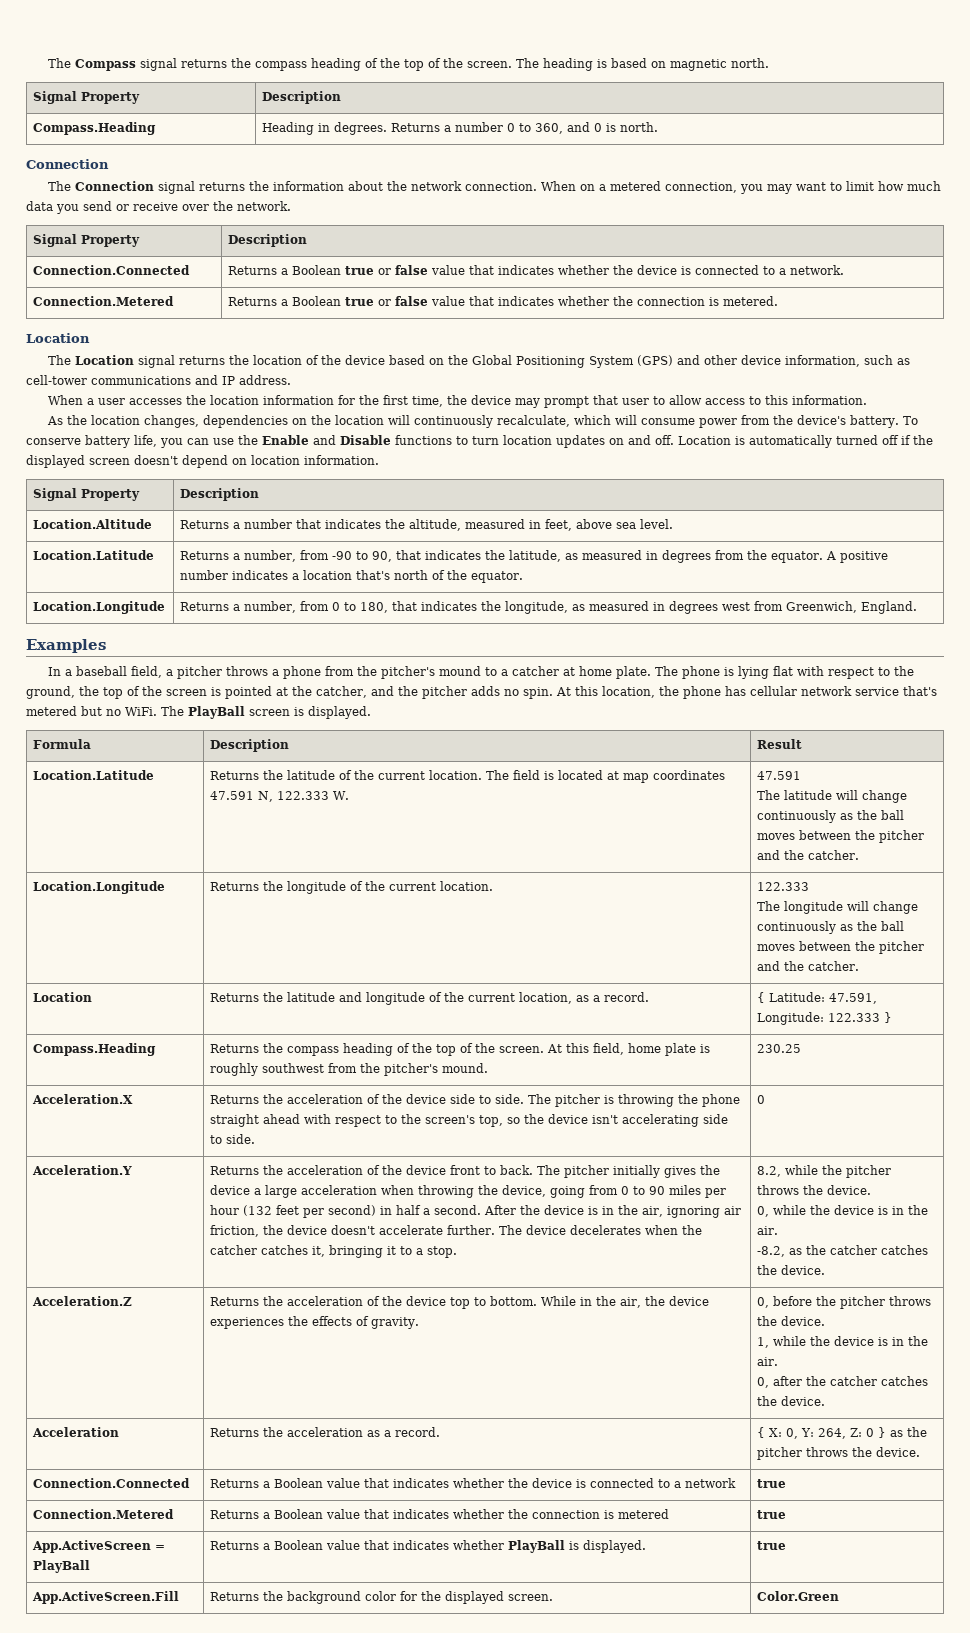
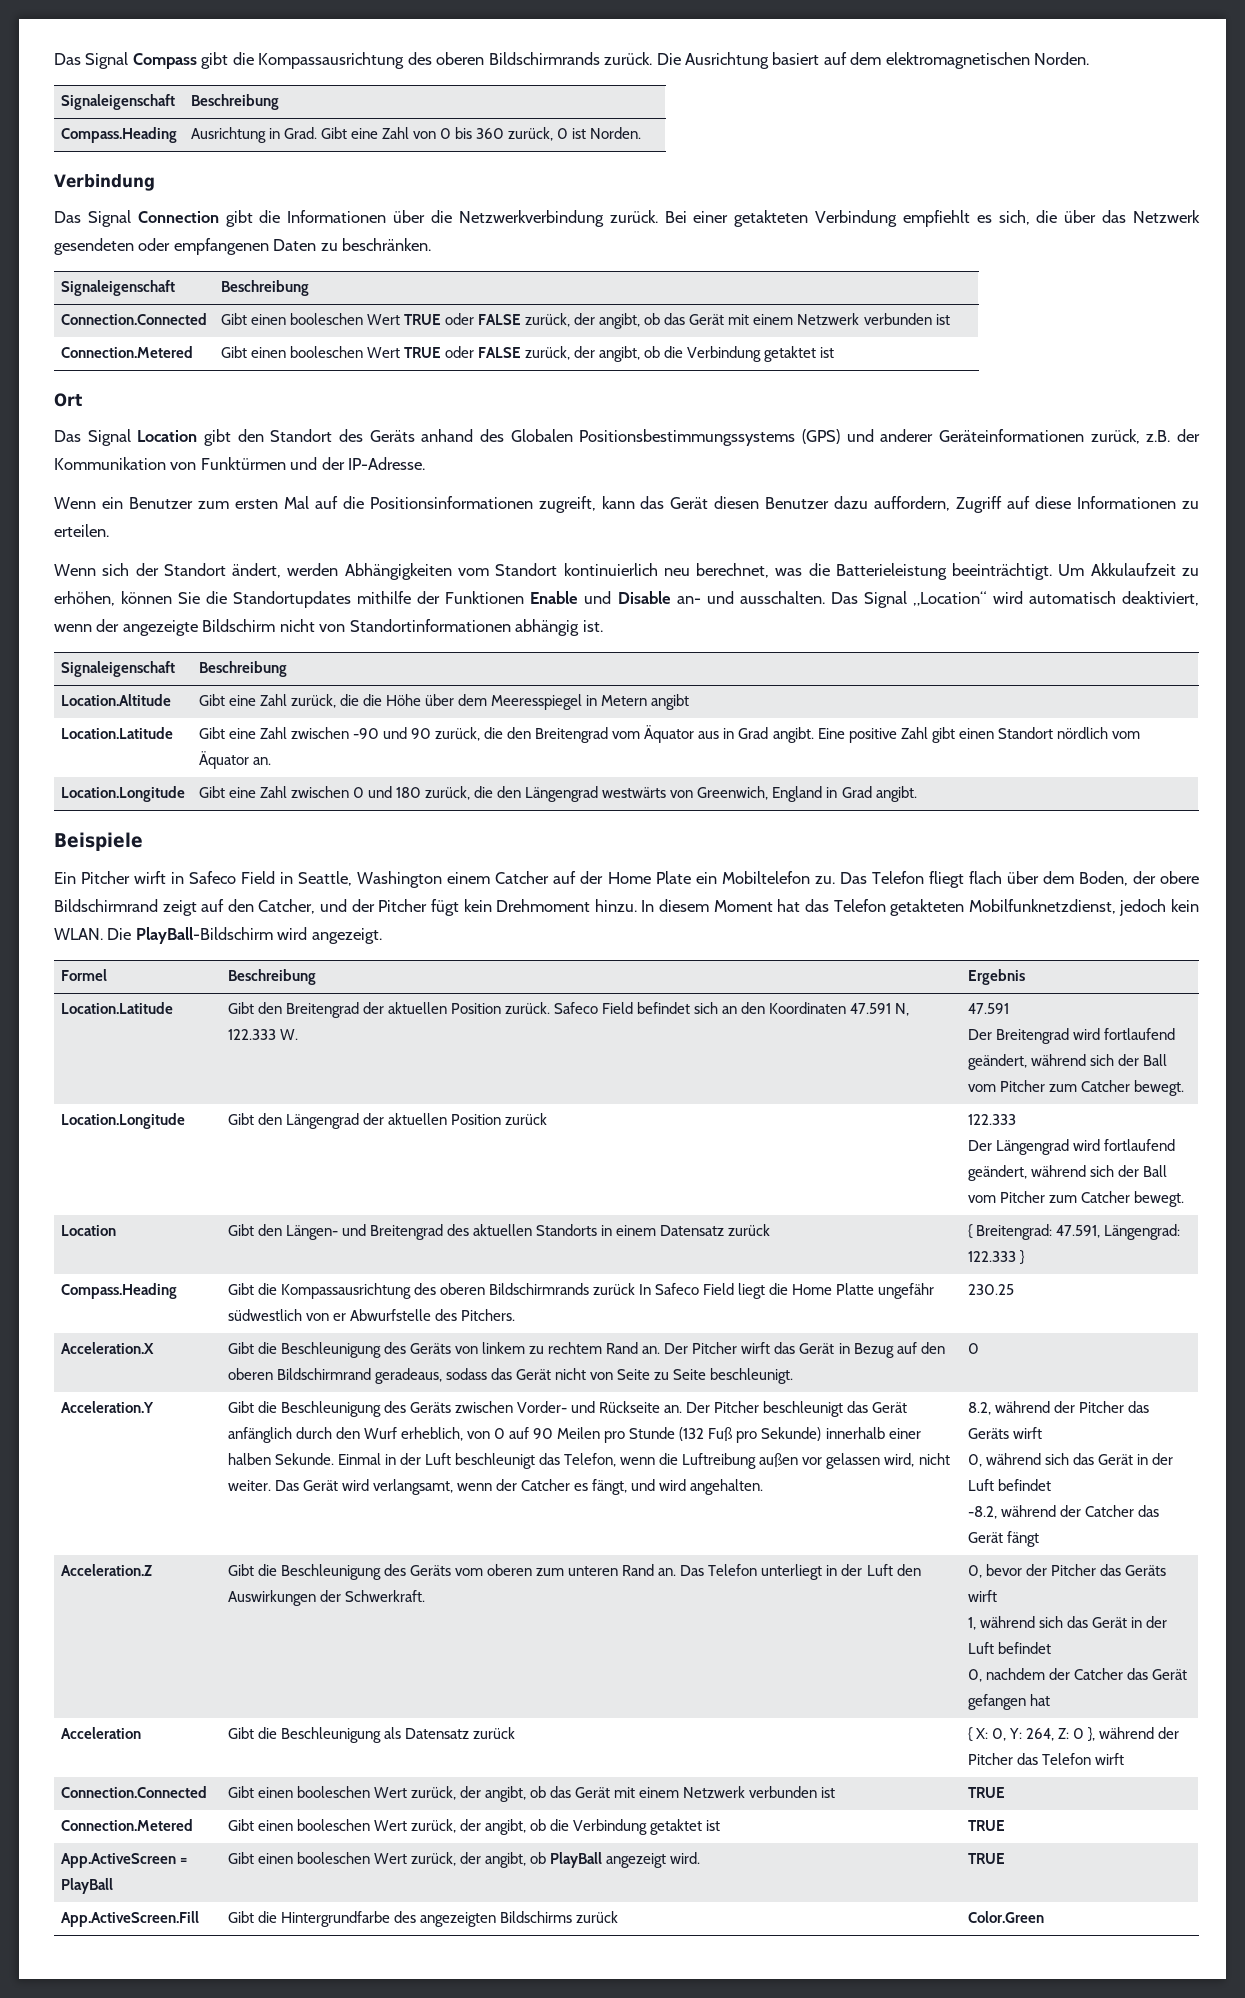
[48,58,770,71] [33,91,141,104] [262,91,342,104] [33,122,157,135] [262,122,659,135] [26,159,109,169] [48,181,942,194] [26,201,291,214] [33,234,141,247] [228,234,308,247] [33,265,191,275] [228,265,845,275] [33,296,175,306] [228,296,779,306] [26,333,90,343] [48,355,911,368] [26,375,291,385] [48,395,868,408] [47,415,919,428] [26,435,933,448] [26,455,379,468] [33,488,141,501] [180,488,260,501] [33,519,153,529] [180,519,674,531] [33,550,155,560] [180,550,889,563] [180,570,524,583] [33,601,166,614] [180,601,918,614] [26,639,106,653] [48,666,915,679] [26,686,937,699] [26,706,371,719] [33,739,92,749] [210,739,290,752] [757,739,803,749] [33,770,155,780] [210,770,726,783] The Compass signal returns the compass heading of the top of the screen. The heading is based on magnetic north. // Signal Property | Description // Compass.Heading | Heading in degrees. Returns a number 0 to 360, and 0 is north. // Connection // The Connection signal returns the information about the network connection. When on a metered connection, you may want to limit how much data you send or receive over the network. // Signal Property | Description // Connection.Connected | Returns a Boolean true or false value that indicates whether the device is connected to a network. // Connection.Metered | Returns a Boolean true or false value that indicates whether the connection is metered. // Location // The Location signal returns the location of the device based on the Global Positioning System (GPS) and other device information, such as cell-tower communications and IP address. // When a user accesses the location information for the first time, the device may prompt that user to allow access to this information. // As the location changes, dependencies on the location will continuously recalculate, which will consume power from the device's battery. To conserve battery life, you can use the Enable and Disable functions to turn location updates on and off. Location is automatically turned off if the displayed screen doesn't depend on location information. // Signal Property | Description // Location.Altitude | Returns a number that indicates the altitude, measured in feet, above sea level. // Location.Latitude | Returns a number, from -90 to 90, that indicates the latitude, as measured in degrees from the equator. A positive number indicates a location that's north of the equator. // Location.Longitude | Returns a number, from 0 to 180, that indicates the longitude, as measured in degrees west from Greenwich, England. // Examples // In a baseball field, a pitcher throws a phone from the pitcher's mound to a catcher at home plate. The phone is lying flat with respect to the ground, the top of the screen is pointed at the catcher, and the pitcher adds no spin. At this location, the phone has cellular network service that's metered but no WiFi. The PlayBall screen is displayed. // Formula | Description | Result // Location.Latitude | Returns the latitude of the current location. The field is located at map coordinates -> [54,52,1090,69] [60,94,175,110] [190,94,279,110] [60,127,177,143] [190,127,642,143] [54,174,155,191] [54,210,1200,227] [54,238,432,255] [60,280,175,296] [220,280,309,296] [60,313,207,325] [220,313,950,329] [60,346,193,358] [220,346,835,362] [54,393,82,407] [54,429,1201,446] [54,457,426,470] [54,496,1200,513] [54,524,109,537] [54,563,1200,580] [54,591,1200,608] [54,619,603,636] [60,661,175,677] [198,661,287,677] [60,694,171,706] [198,694,690,710] [60,727,173,739] [198,725,1140,743] [198,751,271,769] [60,786,185,802] [198,786,917,802] [54,832,143,851] [54,871,1199,888] [54,899,1199,916] [54,927,382,944] [60,969,107,981] [227,969,316,985] [967,969,1025,985] [60,1002,173,1014] [227,1002,847,1018] Das Signal Compass gibt die Kompassausrichtung des oberen Bildschirmrands zurück. Die Ausrichtung basiert auf dem elektromagnetischen Norden. // Signaleigenschaft | Beschreibung // Compass.Heading | Ausrichtung in Grad. Gibt eine Zahl von 0 bis 360 zurück, 0 ist Norden. // Verbindung // Das Signal Connection gibt die Informationen über die Netzwerkverbindung zurück. Bei einer getakteten Verbindung empfiehlt es sich, die über das Netzwerk gesendeten oder empfangenen Daten zu beschränken. // Signaleigenschaft | Beschreibung // Connection.Connected | Gibt einen booleschen Wert TRUE oder FALSE zurück, der angibt, ob das Gerät mit einem Netzwerk verbunden ist // Connection.Metered | Gibt einen booleschen Wert TRUE oder FALSE zurück, der angibt, ob die Verbindung getaktet ist // Ort // Das Signal Location gibt den Standort des Geräts anhand des Globalen Positionsbestimmungssystems (GPS) und anderer Geräteinformationen zurück, z.B. der Kommunikation von Funktürmen und der IP-Adresse. // Wenn ein Benutzer zum ersten Mal auf die Positionsinformationen zugreift, kann das Gerät diesen Benutzer dazu auffordern, Zugriff auf diese Informationen zu erteilen. // Wenn sich der Standort ändert, werden Abhängigkeiten vom Standort kontinuierlich neu berechnet, was die Batterieleistung beeinträchtigt. Um Akkulaufzeit zu erhöhen, können Sie die Standortupdates mithilfe der Funktionen Enable und Disable an- und ausschalten. Das Signal „Location“ wird automatisch deaktiviert, wenn der angezeigte Bildschirm nicht von Standortinformationen abhängig ist. // Signaleigenschaft | Beschreibung // Location.Altitude | Gibt eine Zahl zurück, die die Höhe über dem Meeresspiegel in Metern angibt // Location.Latitude | Gibt eine Zahl zwischen -90 und 90 zurück, die den Breitengrad vom Äquator aus in Grad angibt. Eine positive Zahl gibt einen Standort nördlich vom Äquator an. // Location.Longitude | Gibt eine Zahl zwischen 0 und 180 zurück, die den Längengrad westwärts von Greenwich, England in Grad angibt. // Beispiele // Ein Pitcher wirft in Safeco Field in Seattle, Washington einem Catcher auf der Home Plate ein Mobiltelefon zu. Das Telefon fliegt flach über dem Boden, der obere Bildschirmrand zeigt auf den Catcher, und der Pitcher fügt kein Drehmoment hinzu. In diesem Moment hat das Telefon getakteten Mobilfunknetzdienst, jedoch kein WLAN. Die PlayBall-Bildschirm wird angezeigt. // Formel | Beschreibung | Ergebnis // Location.Latitude | Gibt den Breitengrad der aktuellen Position zurück. Safeco Field befindet sich an den Koordinaten
[757,790,908,803] [757,810,905,823] [757,830,925,843] [757,850,860,860] [33,881,166,894] [210,881,494,894] [757,882,810,891] [757,901,919,914] [757,921,905,934] [757,941,925,954] [757,961,860,971] [33,992,93,1002] [210,992,650,1005] [757,992,878,1004] [757,1012,893,1025] [33,1043,157,1056] [210,1043,711,1056] [210,1063,489,1076] [757,1044,802,1053] [32,1094,134,1104] [210,1094,741,1107] [210,1114,729,1127] [210,1134,256,1144] [757,1095,766,1104] [32,1165,133,1175] [210,1165,721,1178] [210,1185,727,1198] [210,1205,742,1218] [210,1225,703,1237] [210,1245,458,1258] [757,1165,892,1178] [757,1185,872,1195] [757,1205,929,1217] [757,1226,779,1235] [757,1245,929,1257] [757,1265,826,1275] [32,1296,133,1306] [210,1296,710,1309] [210,1316,420,1329] [757,1296,932,1309] [757,1316,826,1326] [757,1336,929,1348] [757,1357,779,1366] [757,1376,929,1388] [757,1396,826,1406] [32,1427,120,1437] [210,1427,441,1437] The latitude will change continuously as the ball moves between the pitcher and the catcher. // Location.Longitude | Returns the longitude of the current location. | 122.333 // The longitude will change continuously as the ball moves between the pitcher and the catcher. // Location | Returns the latitude and longitude of the current location, as a record. | { Latitude: 47.591, Longitude: 122.333 } // Compass.Heading | Returns the compass heading of the top of the screen. At this field, home plate is roughly southwest from the pitcher's mound. | 230.25 // Acceleration.X | Returns the acceleration of the device side to side. The pitcher is throwing the phone straight ahead with respect to the screen's top, so the device isn't accelerating side to side. | 0 // Acceleration.Y | Returns the acceleration of the device front to back. The pitcher initially gives the device a large acceleration when throwing the device, going from 0 to 90 miles per hour (132 feet per second) in half a second. After the device is in the air, ignoring air friction, the device doesn't accelerate further. The device decelerates when the catcher catches it, bringing it to a stop. | 8.2, while the pitcher throws the device. // 0, while the device is in the air. // -8.2, as the catcher catches the device. // Acceleration.Z | Returns the acceleration of the device top to bottom. While in the air, the device experiences the effects of gravity. | 0, before the pitcher throws the device. // 1, while the device is in the air. // 0, after the catcher catches the device. // Acceleration | Returns the acceleration as a record. -> [967,1028,1175,1044] [967,1054,1167,1070] [967,1080,1184,1096] [60,1113,185,1129] [227,1113,548,1129] [967,1114,1016,1125] [967,1139,1175,1155] [967,1165,1167,1181] [967,1191,1184,1207] [60,1225,116,1236] [227,1224,771,1240] [967,1224,1180,1240] [967,1250,1025,1265] [60,1283,177,1299] [227,1283,935,1299] [227,1309,515,1321] [967,1284,1014,1295] [60,1342,154,1354] [227,1342,945,1358] [227,1368,794,1384] [967,1343,979,1354] [60,1401,154,1413] [227,1401,908,1417] [227,1427,921,1443] [227,1453,950,1469] [227,1479,764,1495] [967,1401,1149,1415] [967,1427,1042,1439] [967,1453,1174,1467] [967,1479,1051,1491] [967,1505,1159,1519] [967,1531,1039,1547] [60,1564,153,1576] [227,1564,921,1580] [227,1590,425,1606] [967,1564,1166,1578] [967,1590,997,1602] [967,1616,1168,1630] [967,1642,1051,1654] [967,1668,1187,1682] [967,1694,1050,1710] [60,1727,141,1739] [227,1727,515,1743] Der Breitengrad wird fortlaufend geändert, während sich der Ball vom Pitcher zum Catcher bewegt. // Location.Longitude | Gibt den Längengrad der aktuellen Position zurück | 122.333 // Der Längengrad wird fortlaufend geändert, während sich der Ball vom Pitcher zum Catcher bewegt. // Location | Gibt den Längen- und Breitengrad des aktuellen Standorts in einem Datensatz zurück | { Breitengrad: 47.591, Längengrad: 122.333 } // Compass.Heading | Gibt die Kompassausrichtung des oberen Bildschirmrands zurück In Safeco Field liegt die Home Platte ungefähr südwestlich von er Abwurfstelle des Pitchers. | 230.25 // Acceleration.X | Gibt die Beschleunigung des Geräts von linkem zu rechtem Rand an. Der Pitcher wirft das Gerät in Bezug auf den oberen Bildschirmrand geradeaus, sodass das Gerät nicht von Seite zu Seite beschleunigt. | 0 // Acceleration.Y | Gibt die Beschleunigung des Geräts zwischen Vorder- und Rückseite an. Der Pitcher beschleunigt das Gerät anfänglich durch den Wurf erheblich, von 0 auf 90 Meilen pro Stunde (132 Fuß pro Sekunde) innerhalb einer halben Sekunde. Einmal in der Luft beschleunigt das Telefon, wenn die Luftreibung außen vor gelassen wird, nicht weiter. Das Gerät wird verlangsamt, wenn der Catcher es fängt, und wird angehalten. | 8.2, während der Pitcher das Geräts wirft // 0, während sich das Gerät in der Luft befindet // -8.2, während der Catcher das Gerät fängt // Acceleration.Z | Gibt die Beschleunigung des Geräts vom oberen zum unteren Rand an. Das Telefon unterliegt in der Luft den Auswirkungen der Schwerkraft. | 0, bevor der Pitcher das Geräts wirft // 1, während sich das Gerät in der Luft befindet // 0, nachdem der Catcher das Gerät gefangen hat // Acceleration | Gibt die Beschleunigung als Datensatz zurück
[878,1427,928,1438] [757,1447,921,1460] [33,1478,191,1488] [210,1478,737,1488] [757,1479,787,1488] [33,1509,175,1519] [210,1509,670,1519] [757,1510,787,1519] [32,1540,166,1553] [33,1560,91,1573] [210,1540,647,1553] [757,1541,787,1550] [32,1591,180,1604] [210,1591,554,1604] } as the pitcher throws the device. // Connection.Connected | Returns a Boolean value that indicates whether the device is connected to a network | true // Connection.Metered | Returns a Boolean value that indicates whether the connection is metered | true // App.ActiveScreen = PlayBall | Returns a Boolean value that indicates whether PlayBall is displayed. | true // App.ActiveScreen.Fill | Returns the background color for the displayed screen. -> [1088,1727,1180,1742] [967,1753,1124,1765] [60,1786,207,1798] [227,1786,836,1802] [967,1787,1005,1798] [60,1819,193,1831] [227,1819,721,1835] [967,1820,1005,1831] [60,1853,187,1868] [60,1878,113,1894] [227,1852,701,1868] [967,1853,1005,1864] [60,1911,199,1927] [227,1911,619,1927] }, während der Pitcher das Telefon wirft // Connection.Connected | Gibt einen booleschen Wert zurück, der angibt, ob das Gerät mit einem Netzwerk verbunden ist | TRUE // Connection.Metered | Gibt einen booleschen Wert zurück, der angibt, ob die Verbindung getaktet ist | TRUE // App.ActiveScreen = PlayBall | Gibt einen booleschen Wert zurück, der angibt, ob PlayBall angezeigt wird. | TRUE // App.ActiveScreen.Fill | Gibt die Hintergrundfarbe des angezeigten Bildschirms zurück

